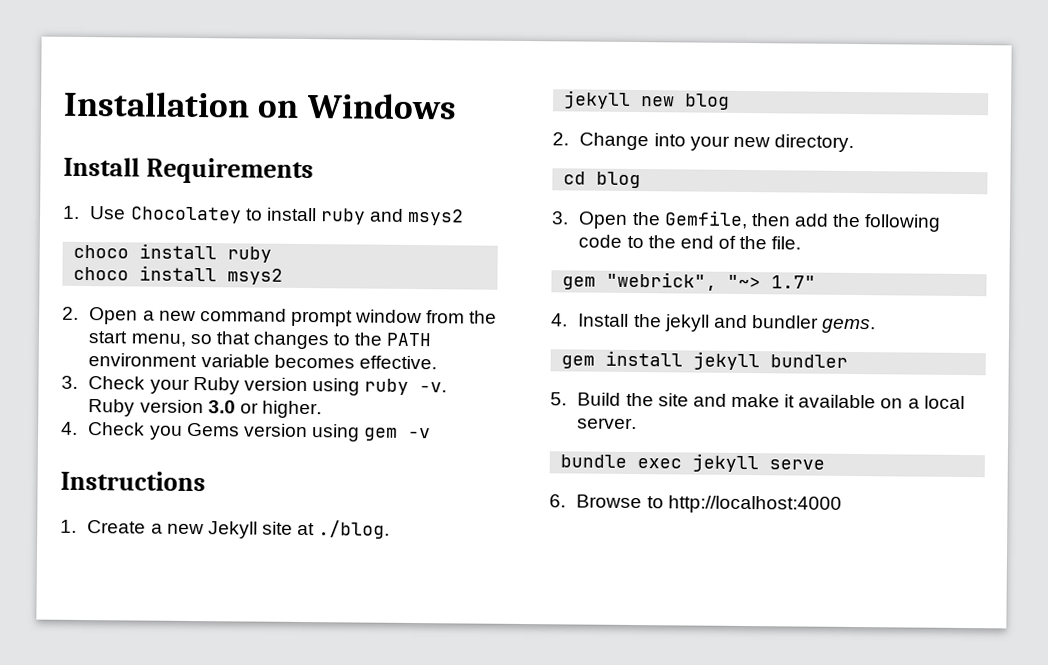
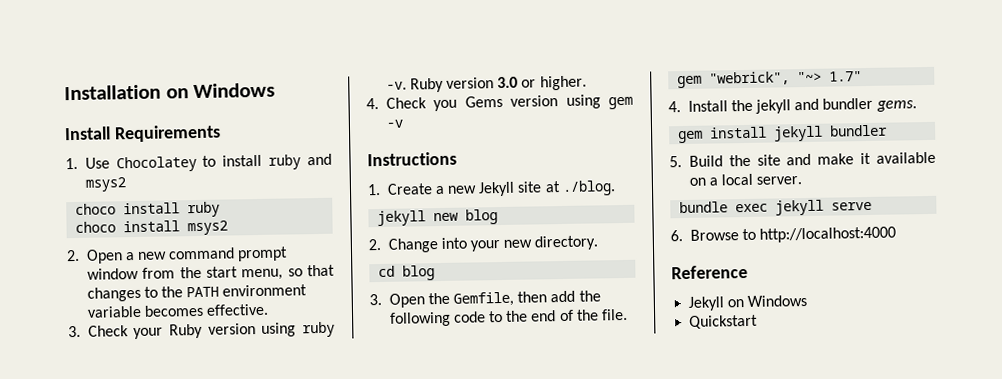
(842, 504) none -> [671,264,748,280] [688,294,808,311] [689,314,759,329] // Reference // Jekyll on Windows // Quickstart

